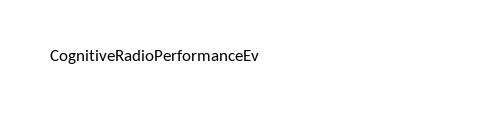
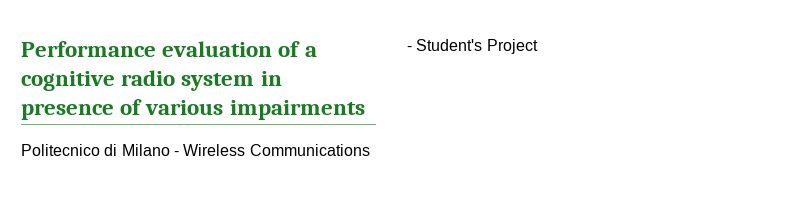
[50,50,259,64] CognitiveRadioPerformanceEv -> [21,41,317,57] [21,70,282,91] [21,99,365,120] [21,144,370,156] [407,39,538,54] Performance evaluation of a cognitive radio system in presence of various impairments // Politecnico di Milano - Wireless Communications - Student's Project

